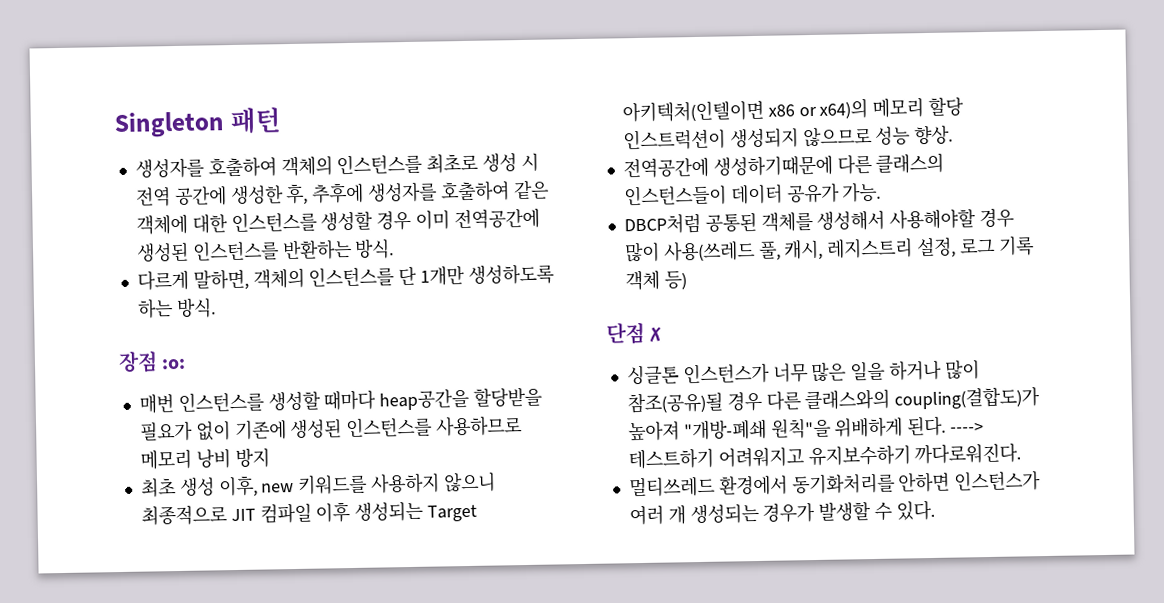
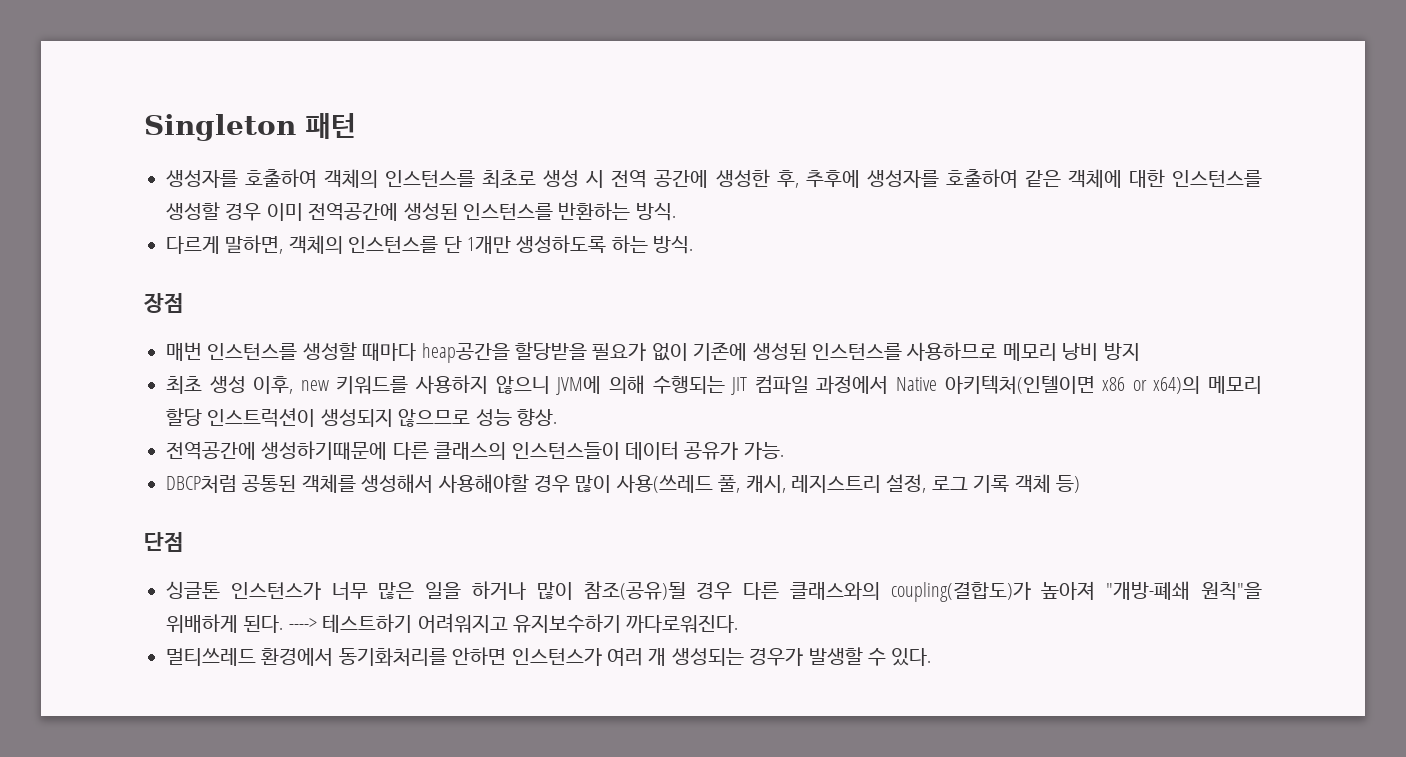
[161,358,187,370] :o: -> (184, 303) none
[140,501,478,526] 최종적으로 JIT 컴파일 이후 생성되는 Target -> [556,375,937,395] JVM에 의해 수행되는 JIT 컴파일 과정에서 Native
[649,326,663,342] ✗ -> (184, 542) none

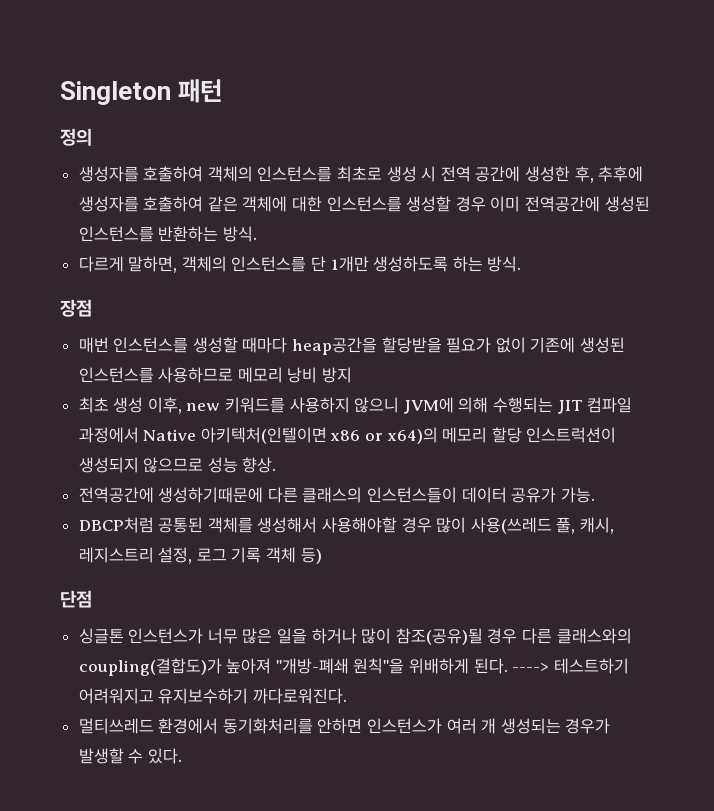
(356, 126) none -> [60,128,92,146] // 정의

